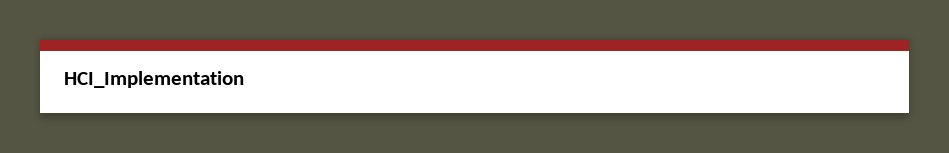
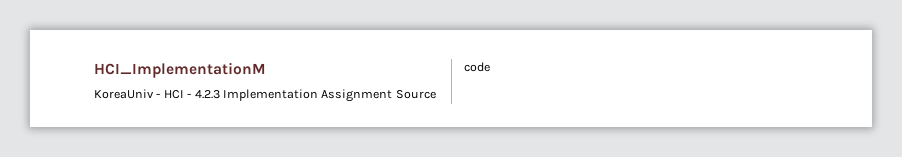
[64,71,244,88] HCI_Implementation -> [94,62,266,78] [94,89,436,102] [464,62,490,72] HCI_ImplementationM // KoreaUniv - HCI - 4.2.3 Implementation Assignment Source code

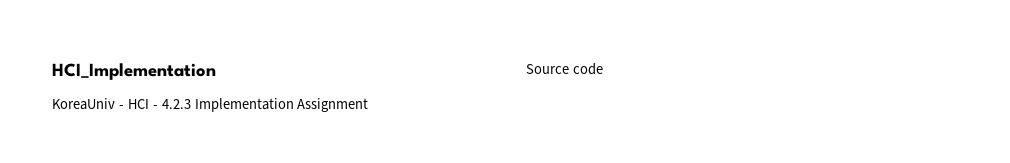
[94,62,266,78] HCI_ImplementationM -> [52,63,216,80] HCI_Implementation
(393, 95) none -> (369, 105) //

